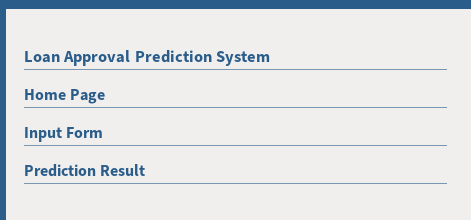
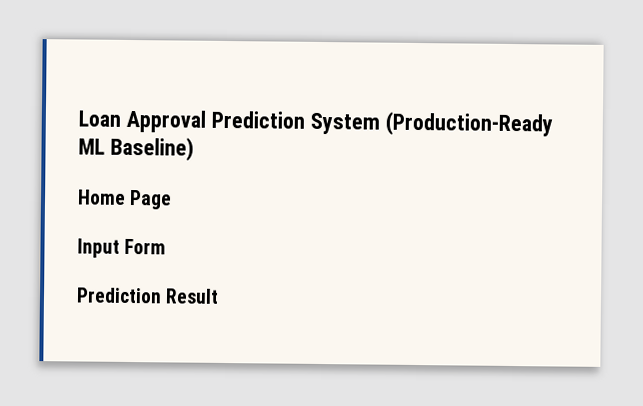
(271, 58) none -> [384,111,553,137] [78,136,194,161] (Production-Ready ML Baseline)

